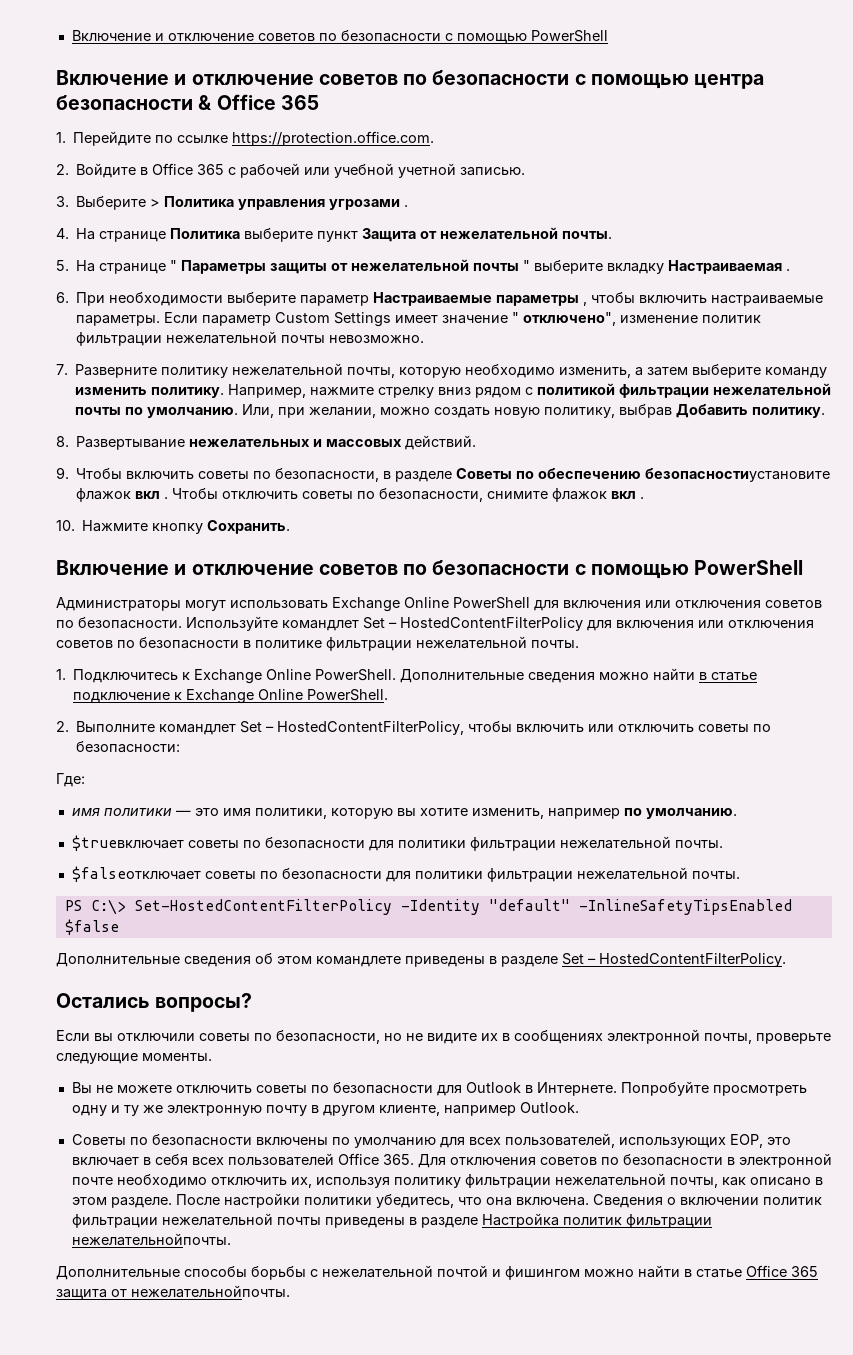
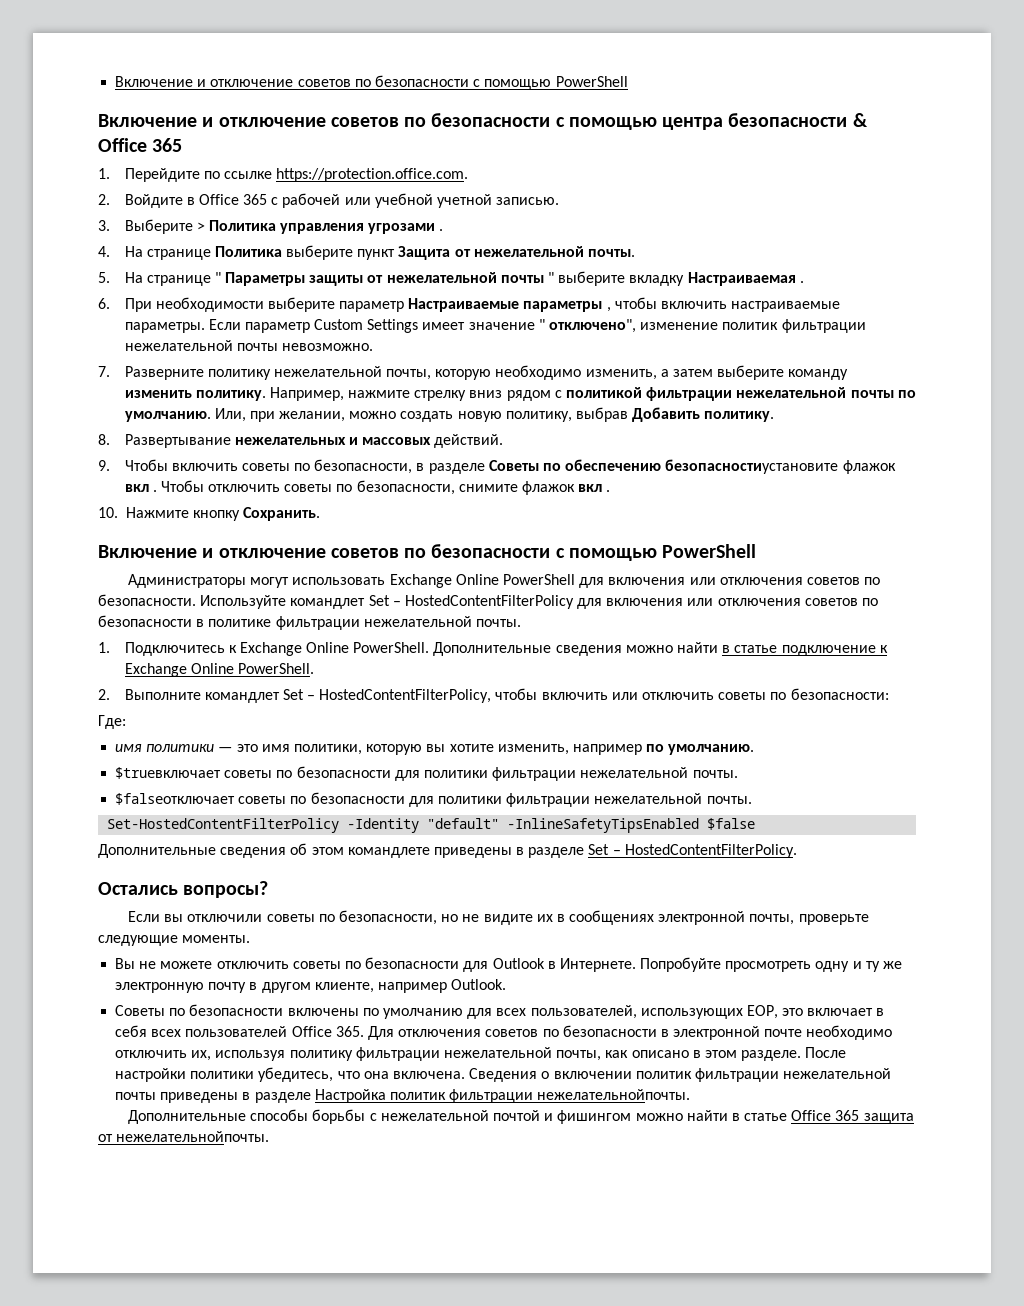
[64,899,126,915] PS C:\> -> (752, 800) none

